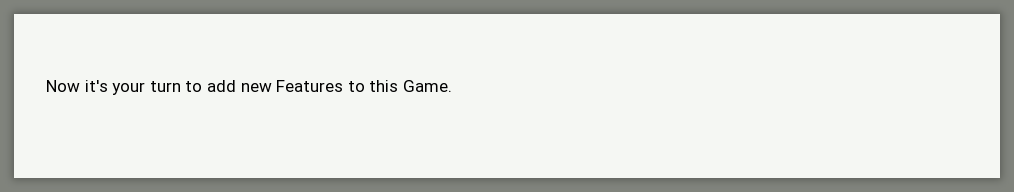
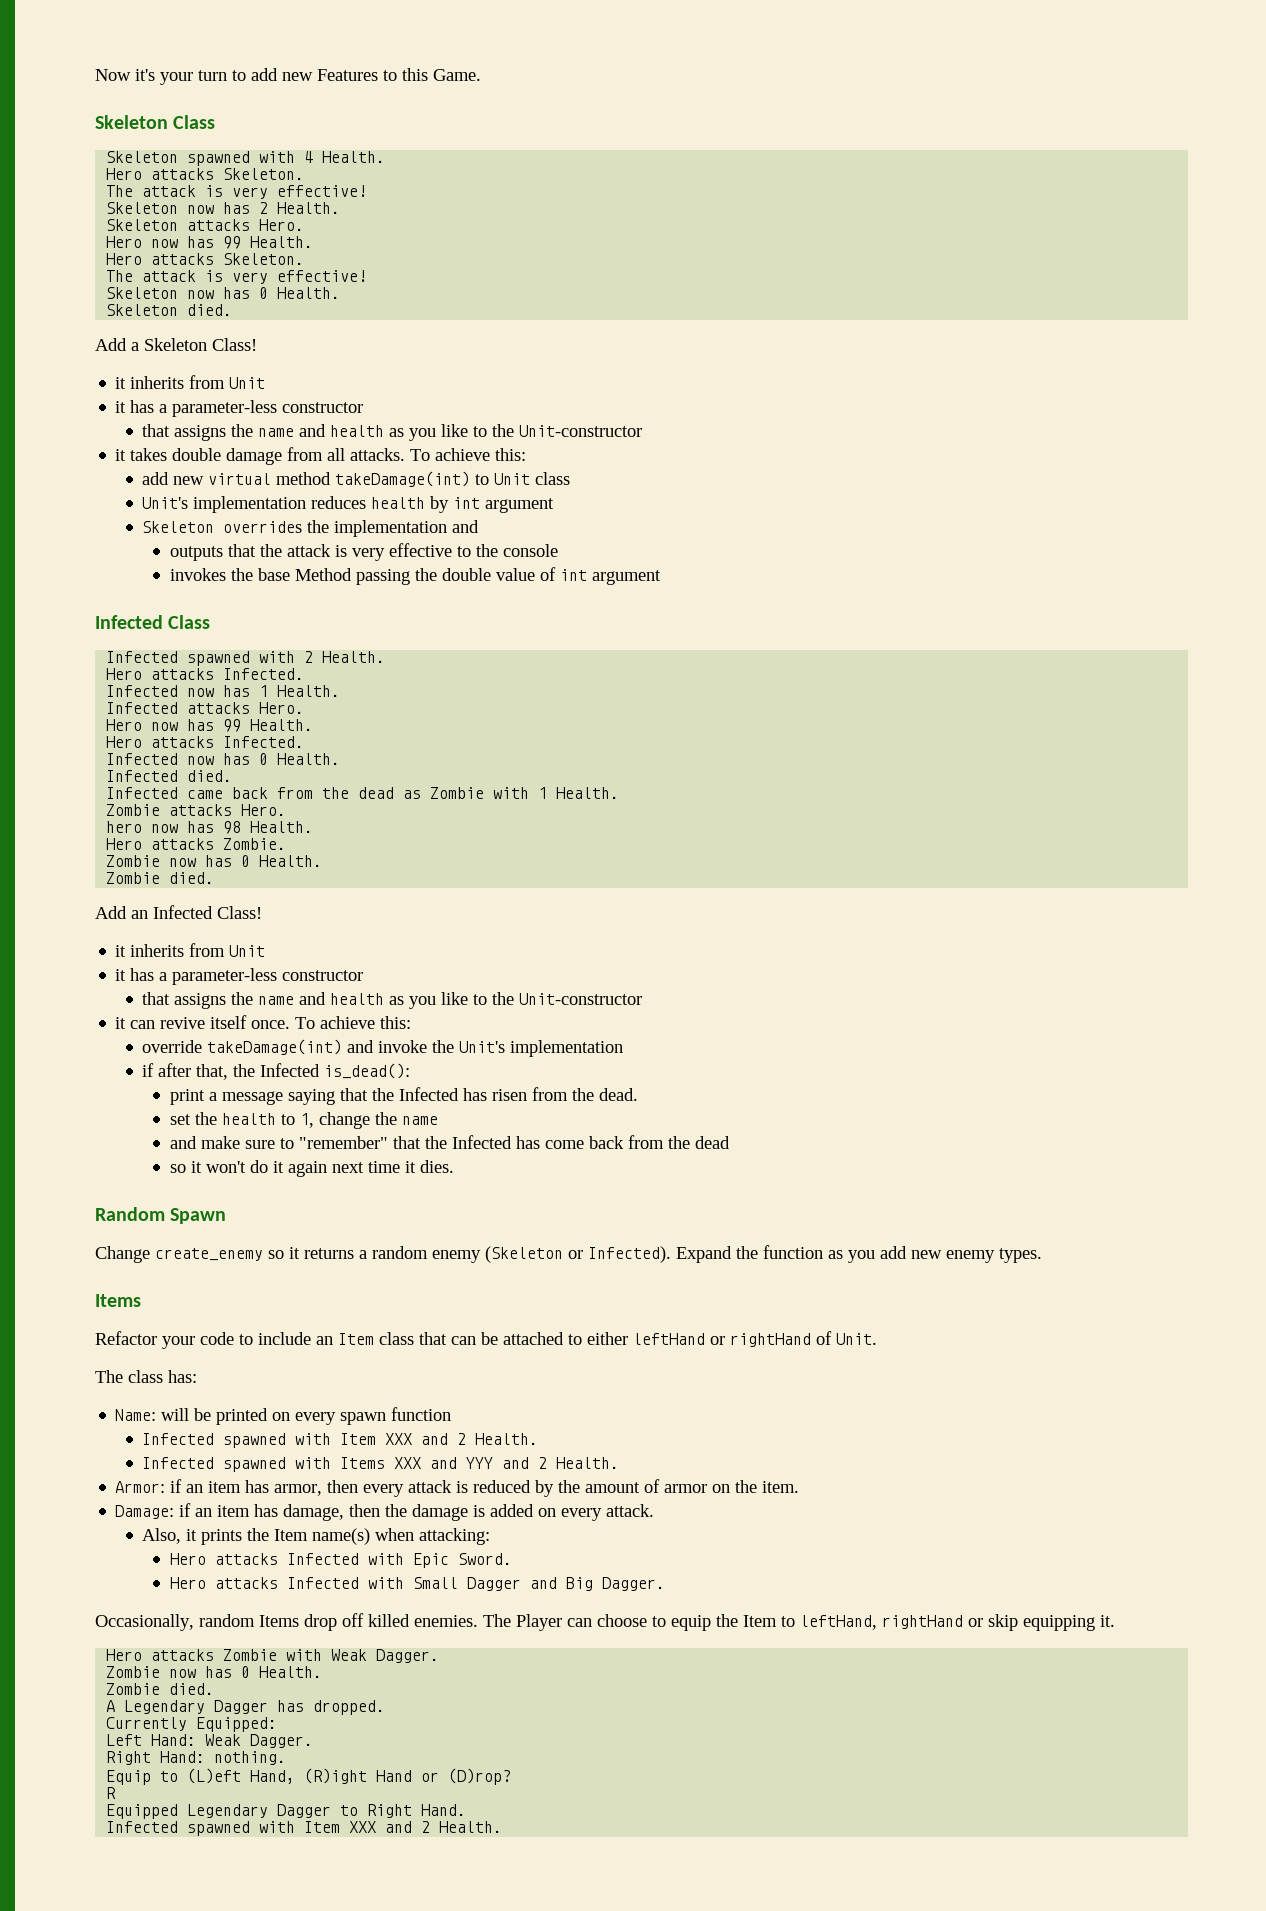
(452, 86) none -> [95,115,216,129] [106,151,386,166] [106,168,305,180] [106,185,368,199] [106,202,341,214] [106,219,305,231] [106,236,314,249] [106,253,305,265] [106,270,368,284] [106,287,341,299] [106,304,233,316] [95,338,257,351] [115,375,266,389] [115,400,364,417] [142,424,643,441] [115,447,527,465] [142,471,571,487] [142,496,555,513] [142,520,480,537] [169,543,558,561] [169,567,661,585] [95,615,211,629] [106,651,386,666] [106,668,305,680] [106,685,341,697] [106,702,305,714] [106,719,314,732] [106,736,305,748] [106,753,341,765] [106,770,233,782] [106,787,620,799] [106,804,287,816] [106,821,314,834] [106,838,287,850] [106,855,323,867] [106,872,215,884] [95,905,262,919] [115,943,266,957] [115,968,364,985] [142,992,643,1009] [115,1015,412,1029] [142,1039,624,1057] [142,1063,411,1080] [169,1087,638,1105] [169,1112,438,1129] [169,1135,730,1149] [169,1160,454,1177] [95,1207,227,1224] [95,1245,1042,1263] [95,1294,141,1307] [95,1331,877,1349] [95,1370,197,1383] [115,1407,452,1425] [142,1433,539,1448] [142,1457,620,1472] [115,1479,800,1497] [115,1503,655,1521] [142,1528,491,1545] [169,1553,512,1568] [169,1577,665,1591] [95,1613,1115,1631] [106,1649,440,1663] [106,1666,323,1678] [106,1683,215,1695] [106,1700,386,1715] [106,1717,278,1732] [106,1734,314,1748] [106,1751,287,1765] [106,1768,512,1785] [106,1787,117,1799] [106,1804,467,1819] [106,1821,503,1836] // Skeleton Class // Skeleton spawned with 4 Health. // Hero attacks Skeleton. // The attack is very effective! // Skeleton now has 2 Health. // Skeleton attacks Hero. // Hero now has 99 Health. // Hero attacks Skeleton. // The attack is very effective! // Skeleton now has 0 Health. // Skeleton died. // Add a Skeleton Class! // it inherits from Unit // it has a parameter-less constructor // that assigns the name and health as you like to the Unit-constructor // it takes double damage from all attacks. To achieve this: // add new virtual method takeDamage(int) to Unit class // Unit's implementation reduces health by int argument // Skeleton overrides the implementation and // outputs that the attack is very effective to the console // invokes the base Method passing the double value of int argument // Infected Class // Infected spawned with 2 Health. // Hero attacks Infected. // Infected now has 1 Health. // Infected attacks Hero. // Hero now has 99 Health. // Hero attacks Infected. // Infected now has 0 Health. // Infected died. // Infected came back from the dead as Zombie with 1 Health. // Zombie attacks Hero. // hero now has 98 Health. // Hero attacks Zombie. // Zombie now has 0 Health. // Zombie died. // Add an Infected Class! // it inherits from Unit // it has a parameter-less constructor // that assigns the name and health as you like to the Unit-constructor // it can revive itself once. To achieve this: // override takeDamage(int) and invoke the Unit's implementation // if after that, the Infected is_dead(): // print a message saying that the Infected has risen from the dead. // set the health to 1, change the name // and make sure to "remember" that the Infected has come back from the dead // so it won't do it again next time it dies. // Random Spawn // Change create_enemy so it returns a random enemy (Skeleton or Infected). Expand the function as you add new enemy types. // Items // Refactor your code to include an Item class that can be attached to either leftHand or rightHand of Unit. // The class has: // Name: will be printed on every spawn function // Infected spawned with Item XXX and 2 Health. // Infected spawned with Items XXX and YYY and 2 Health. // Armor: if an item has armor, then every attack is reduced by the amount of armor on the item. // Damage: if an item has damage, then the damage is added on every attack. // Also, it prints the Item name(s) when attacking: // Hero attacks Infected with Epic Sword. // Hero attacks Infected with Small Dagger and Big Dagger. // Occasionally, random Items drop off killed enemies. The Player can choose to equip the Item to leftHand, rightHand or skip equipping it. // Hero attacks Zombie with Weak Dagger. // Zombie now has 0 Health. // Zombie died. // A Legendary Dagger has dropped. // Currently Equipped: // Left Hand: Weak Dagger. // Right Hand: nothing. // Equip to (L)eft Hand, (R)ight Hand or (D)rop? // R // Equipped Legendary Dagger to Right Hand. // Infected spawned with Item XXX and 2 Health.

